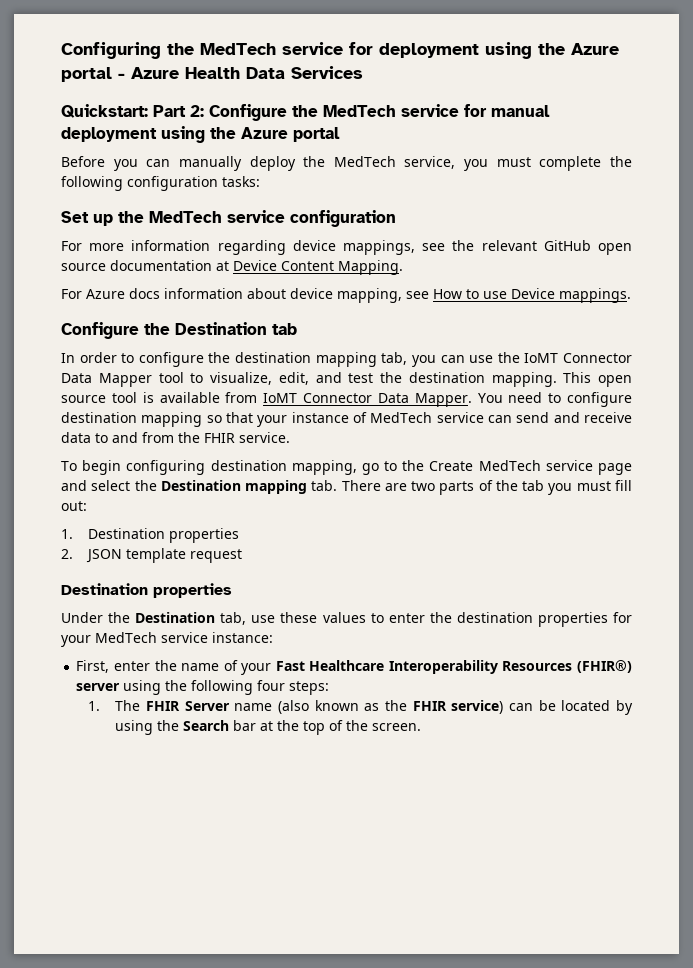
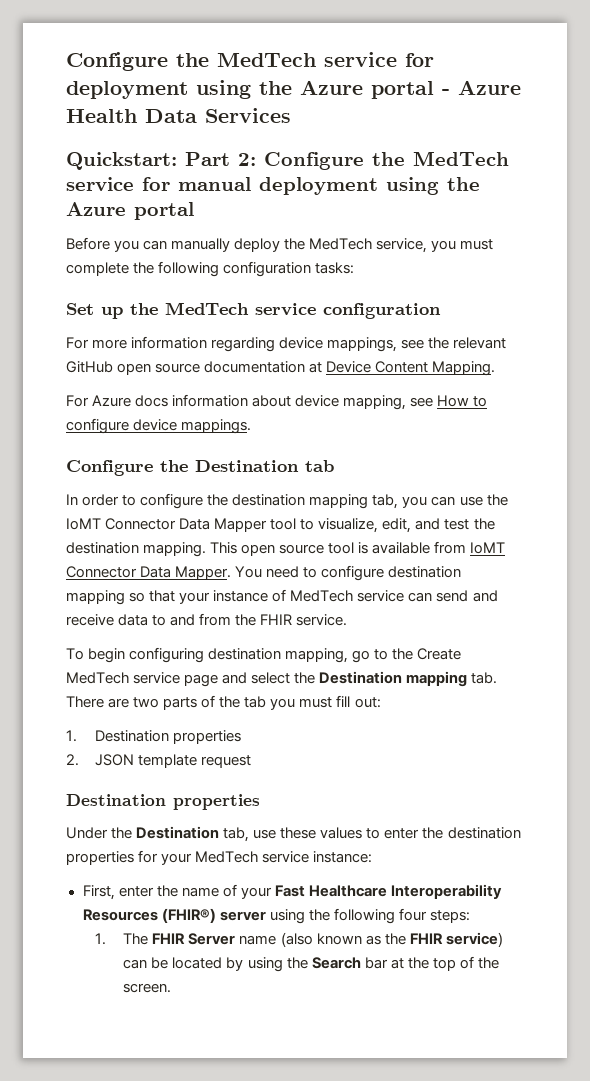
[61,42,161,59] Configuring -> [66,52,168,71] Configure
[483,288,555,299] use Device -> [66,418,178,434] configure device

